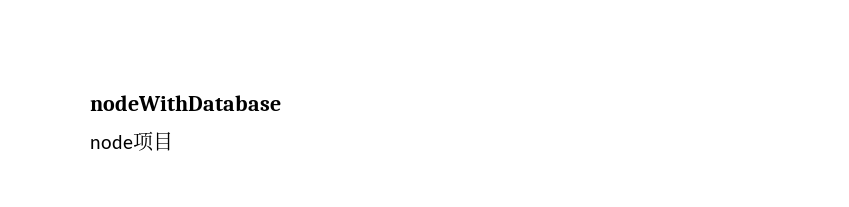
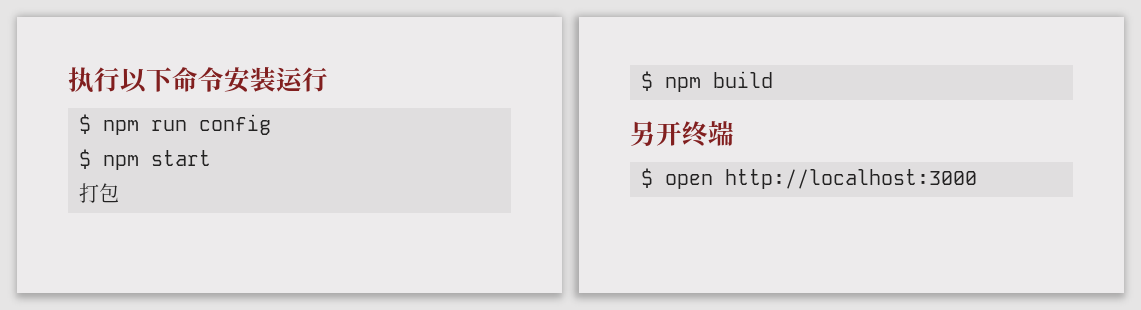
[90,95,281,111] [90,131,173,152] nodeWithDatabase // node项目 -> [68,67,328,93] [79,114,272,135] [79,149,212,170] [79,183,120,203] [641,71,774,92] [630,121,734,147] [641,168,978,189] 执行以下命令安装运行 // $ npm run config // $ npm start // 打包 // $ npm build // 另开终端 // $ open http://localhost:3000

